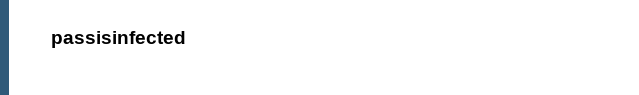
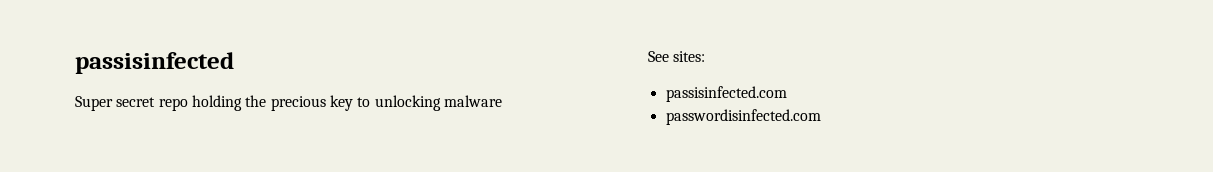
(186, 39) none -> [75,95,502,111] [648,51,706,62] [665,86,787,102] [665,109,821,125] // Super secret repo holding the precious key to unlocking malware // See sites: // passisinfected.com // passwordisinfected.com

